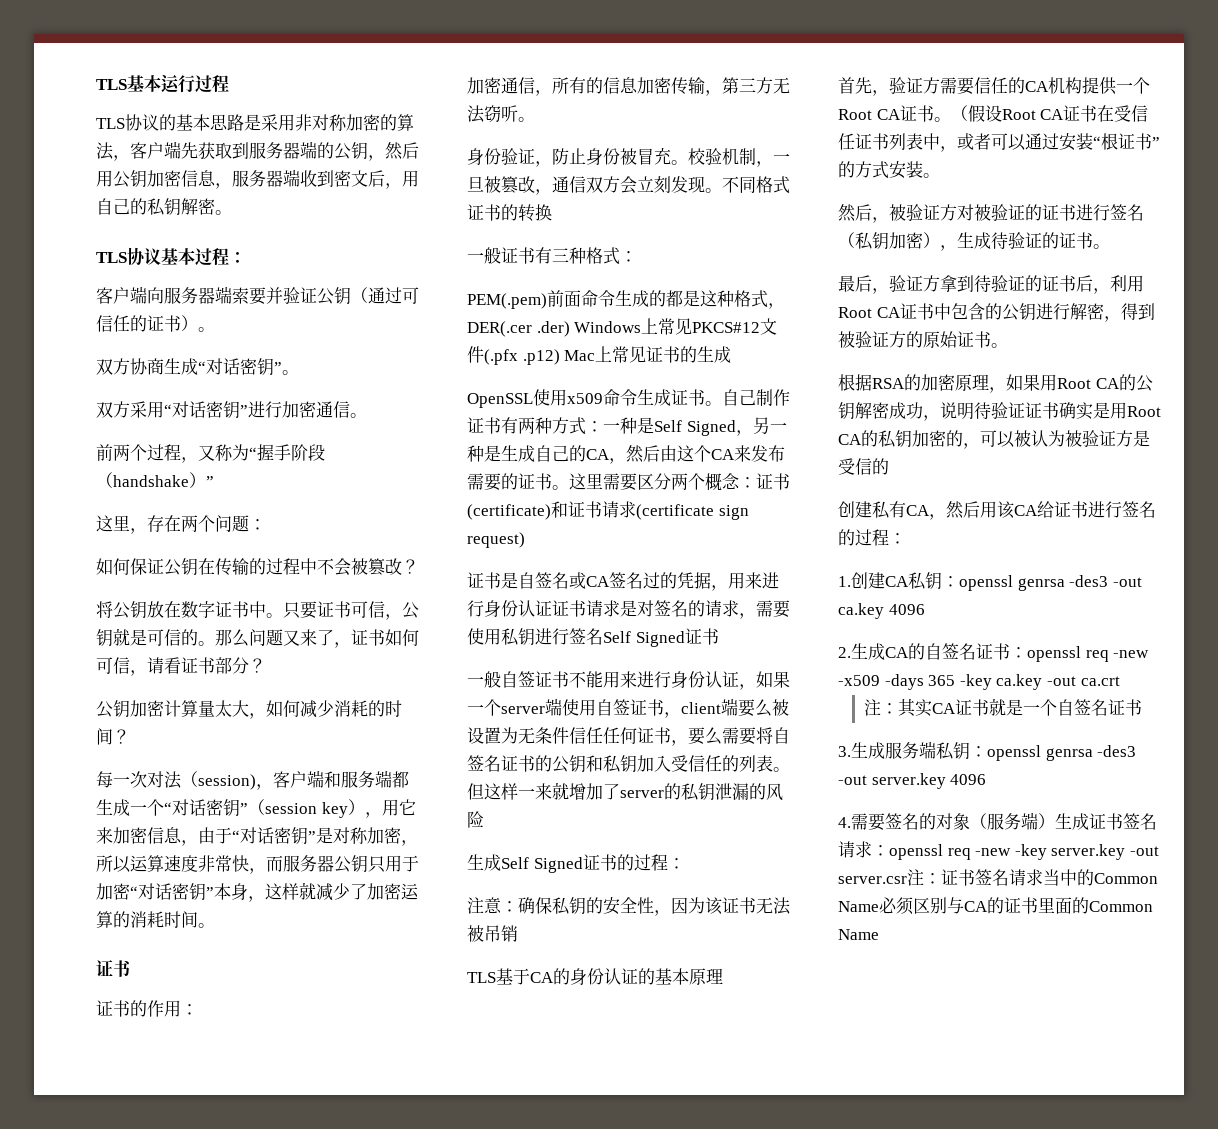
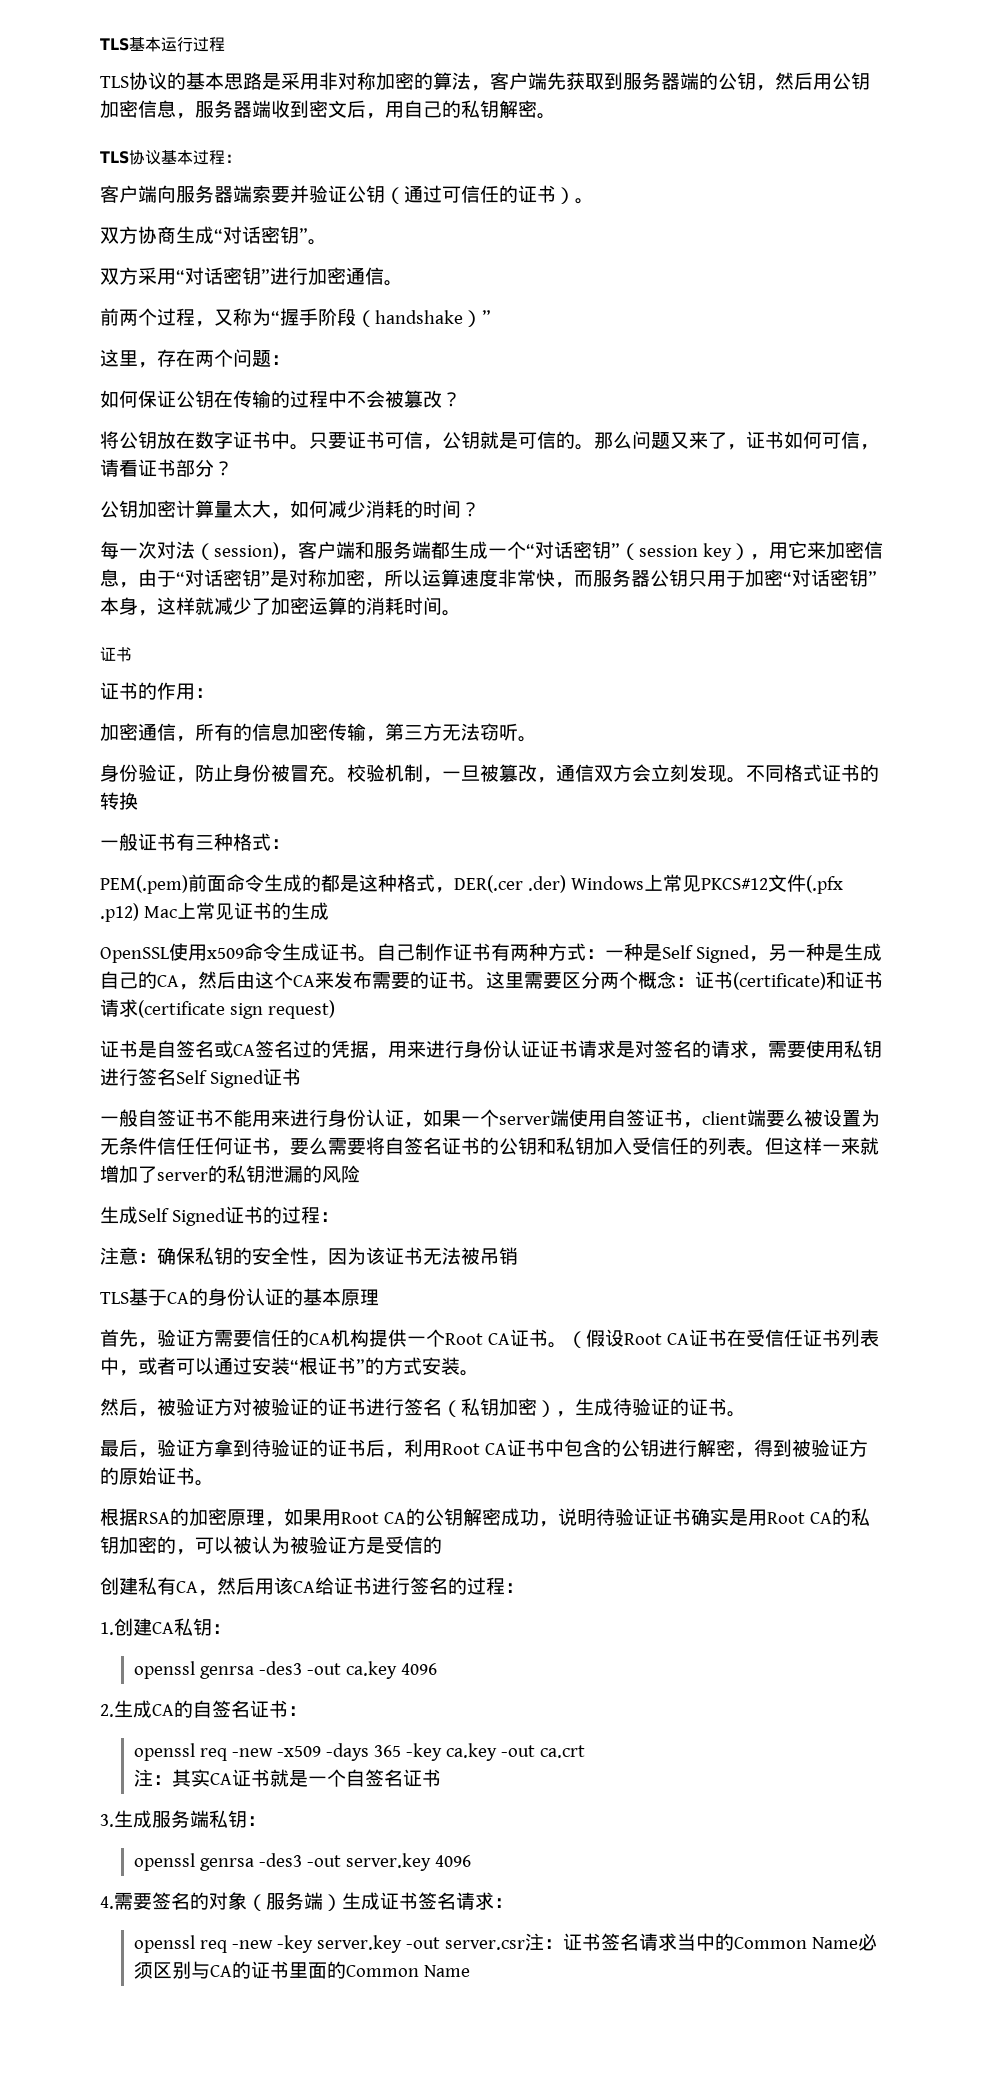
(959, 581) none -> (231, 1629) //
(1027, 652) none -> (307, 1711) //
(987, 751) none -> (266, 1821) //
(889, 850) none -> (513, 1903) //

